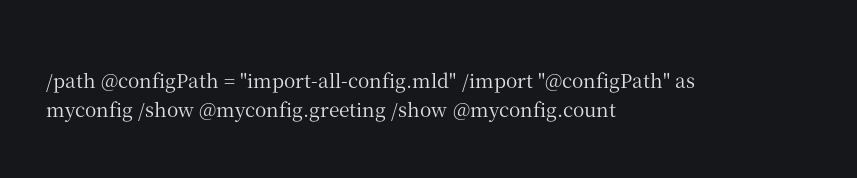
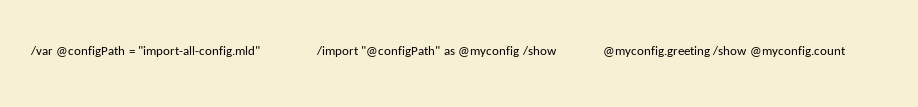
[46,72,96,93] /path -> [30,46,53,55] /var
[46,101,133,122] myconfig -> [458,46,520,57] @myconfig

